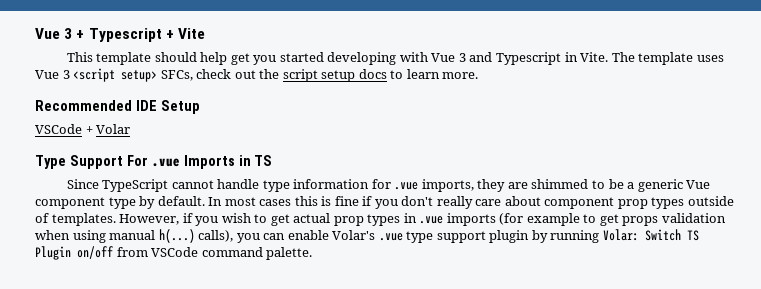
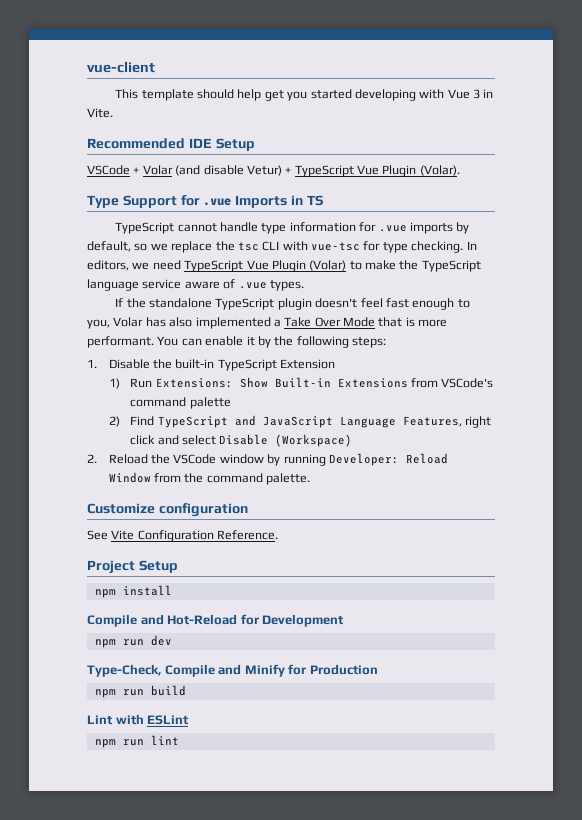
[35,28,205,42] Vue 3 + Typescript + Vite -> [87,61,155,73] vue-client
[469,52,561,65] and Typescript -> (481, 94) none
[611,52,724,65] [35,68,479,82] The template uses Vue 3 <script setup> SFCs, check out the script setup docs to learn more. -> (113, 113) none
(131, 129) none -> [175,165,460,177] (and disable Vetur) + TypeScript Vue Plugin (Volar).
[126,155,148,166] For -> [180,195,200,206] for
[66,179,99,189] Since -> (323, 200) none
[421,179,711,192] [35,196,734,209] [35,213,726,226] [35,229,699,243] [35,246,313,260] imports, they are shimmed to be a generic Vue component type by default. In most cases this is fine if you don't really care about component prop types outside of templates. However, if you wish to get actual prop types in .vue imports (for example to get props validation when using manual h(...) calls), you can enable Volar's .vue type support plugin by running Volar: Switch TS Plugin on/off from VSCode command palette. -> [409,222,470,234] [87,241,477,253] [87,260,481,272] [87,279,304,291] [115,298,470,310] [87,317,448,329] [87,336,386,348] [87,359,336,371] [108,377,494,389] [130,397,231,409] [108,415,492,428] [130,434,353,447] [87,453,448,466] [108,472,311,485] [87,503,248,517] [87,530,279,542] [87,560,178,574] [94,585,172,598] [87,614,345,627] [94,635,172,648] [87,664,378,677] [94,685,186,698] [87,714,190,725] [94,735,179,748] imports by default, so we replace the tsc CLI with vue-tsc for type checking. In editors, we need TypeScript Vue Plugin (Volar) to make the TypeScript language service aware of .vue types. // If the standalone TypeScript plugin doesn't feel fast enough to you, Volar has also implemented a Take Over Mode that is more performant. You can enable it by the following steps: // 1. Disable the built-in TypeScript Extension // 1) Run Extensions: Show Built-in Extensions from VSCode's command palette // 2) Find TypeScript and JavaScript Language Features, right click and select Disable (Workspace) // 2. Reload the VSCode window by running Developer: Reload Window from the command palette. // Customize configuration // See Vite Configuration Reference. // Project Setup // npm install // Compile and Hot-Reload for Development // npm run dev // Type-Check, Compile and Minify for Production // npm run build // Lint with ESLint // npm run lint

